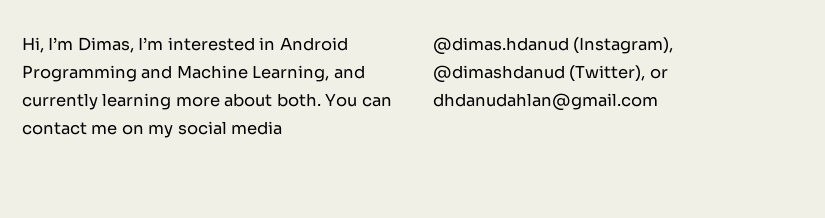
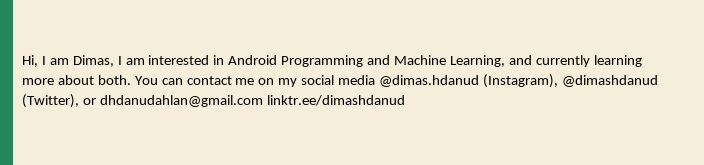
[48,37,164,53] I’m Dimas, I’m -> [41,55,145,67] I am Dimas, I am
(658, 102) none -> [266,95,405,106] linktr.ee/dimashdanud

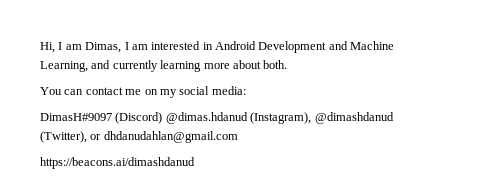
[281,55,364,67] Programming -> [258,41,327,53] Development
(131, 80) none -> (288, 64) //
[338,75,376,85] media -> [211,86,246,95] [40,112,163,124] media: // DimasH#9097 (Discord)
[266,95,405,106] linktr.ee/dimashdanud -> [40,157,195,169] // https://beacons.ai/dimashdanud

